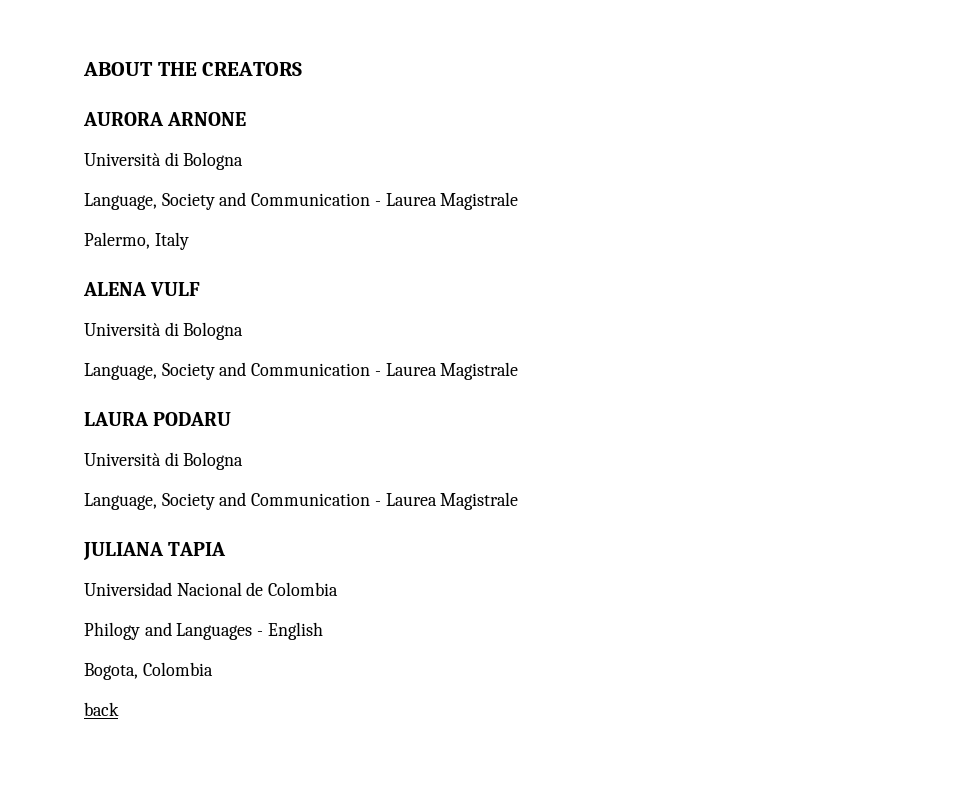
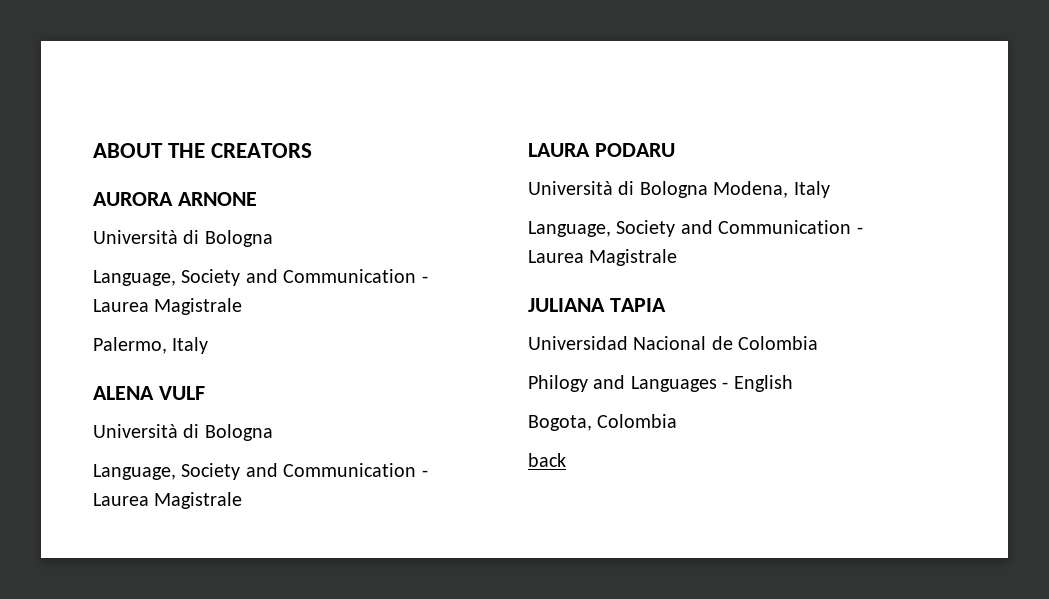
(244, 461) none -> [713,181,830,198] Modena, Italy

